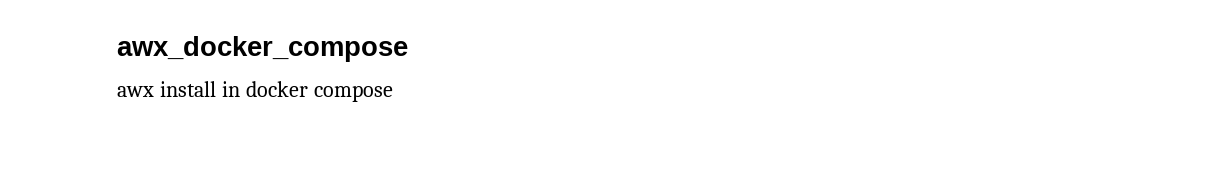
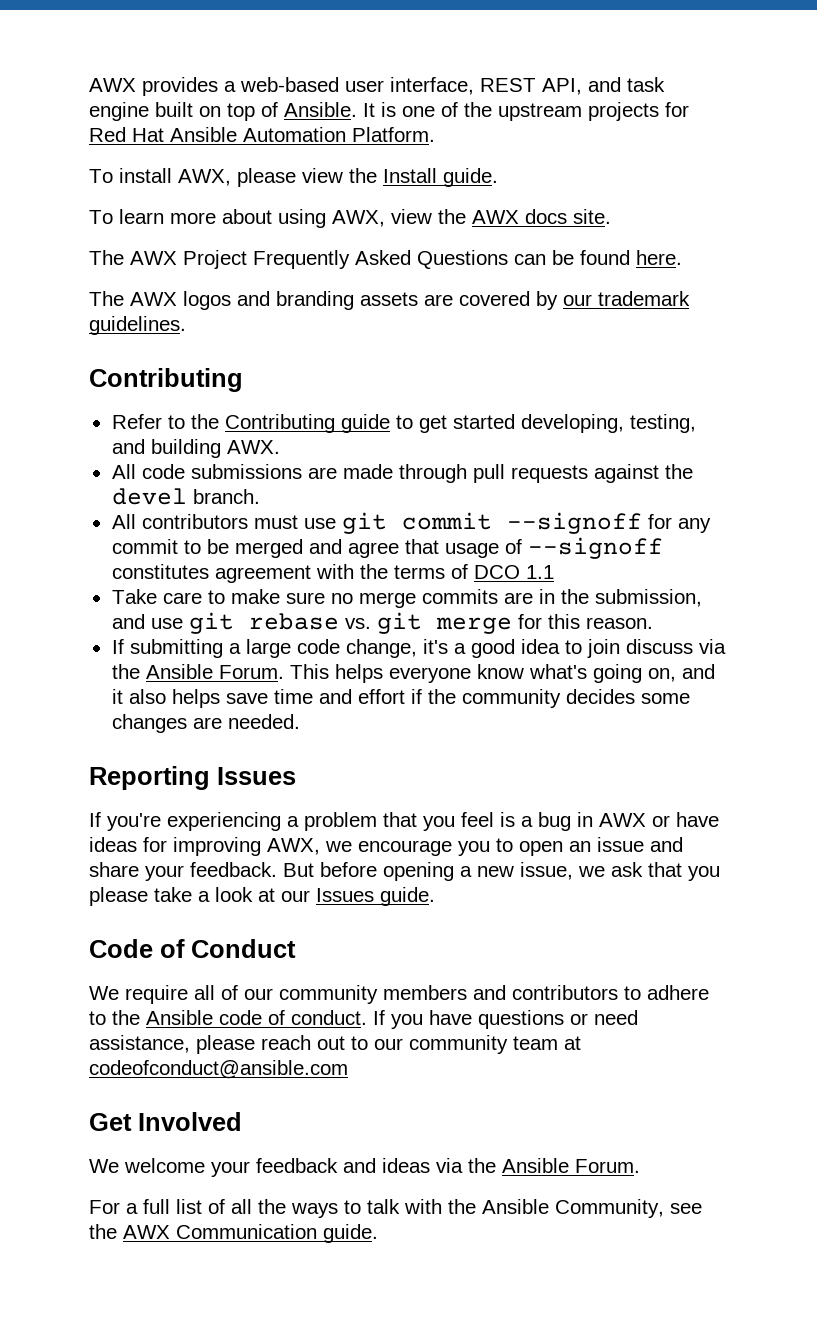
[117,36,408,62] [117,81,393,102] awx_docker_compose // awx install in docker compose -> [89,77,665,96] [89,102,689,121] [89,127,435,142] [89,168,498,187] [89,209,611,228] [89,250,682,269] [89,291,690,310] [89,316,186,335] [89,368,243,392] [111,414,696,433] [111,439,280,458] [111,464,693,483] [111,488,260,505] [111,512,711,534] [111,537,663,559] [111,564,554,583] [111,589,702,608] [111,612,653,634] [111,639,726,658] [111,664,715,683] [111,689,690,708] [111,714,300,733] [89,766,296,790] [89,812,719,831] [89,837,683,856] [89,862,720,881] [89,887,435,906] [89,939,296,958] [89,985,709,1004] [89,1010,638,1029] [89,1035,581,1054] [89,1060,348,1079] [89,1112,242,1131] [89,1158,640,1177] [89,1199,702,1218] [89,1224,378,1243] AWX provides a web-based user interface, REST API, and task engine built on top of Ansible. It is one of the upstream projects for Red Hat Ansible Automation Platform. // To install AWX, please view the Install guide. // To learn more about using AWX, view the AWX docs site. // The AWX Project Frequently Asked Questions can be found here. // The AWX logos and branding assets are covered by our trademark guidelines. // Contributing // Refer to the Contributing guide to get started developing, testing, and building AWX. // All code submissions are made through pull requests against the devel branch. // All contributors must use git commit --signoff for any commit to be merged and agree that usage of --signoff constitutes agreement with the terms of DCO 1.1 // Take care to make sure no merge commits are in the submission, and use git rebase vs. git merge for this reason. // If submitting a large code change, it's a good idea to join discuss via the Ansible Forum. This helps everyone know what's going on, and it also helps save time and effort if the community decides some changes are needed. // Reporting Issues // If you're experiencing a problem that you feel is a bug in AWX or have ideas for improving AWX, we encourage you to open an issue and share your feedback. But before opening a new issue, we ask that you please take a look at our Issues guide. // Code of Conduct // We require all of our community members and contributors to adhere to the Ansible code of conduct. If you have questions or need assistance, please reach out to our community team at codeofconduct@ansible.com // Get Involved // We welcome your feedback and ideas via the Ansible Forum. // For a full list of all the ways to talk with the Ansible Community, see the AWX Communication guide.

